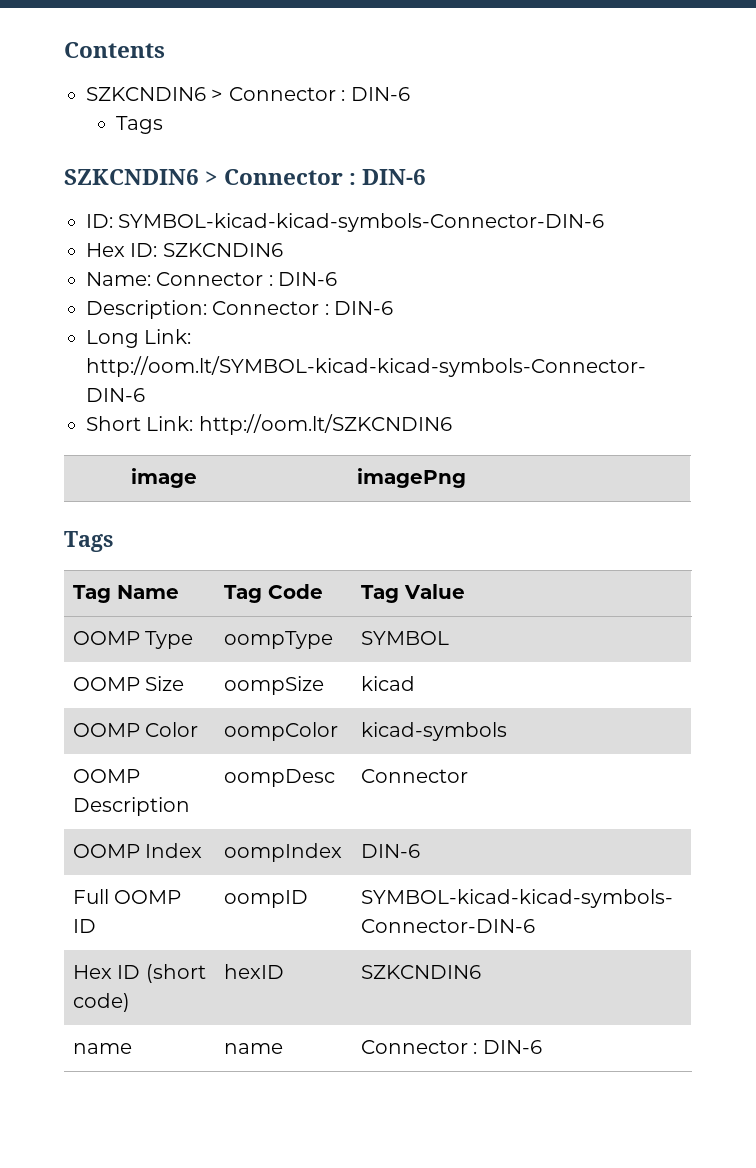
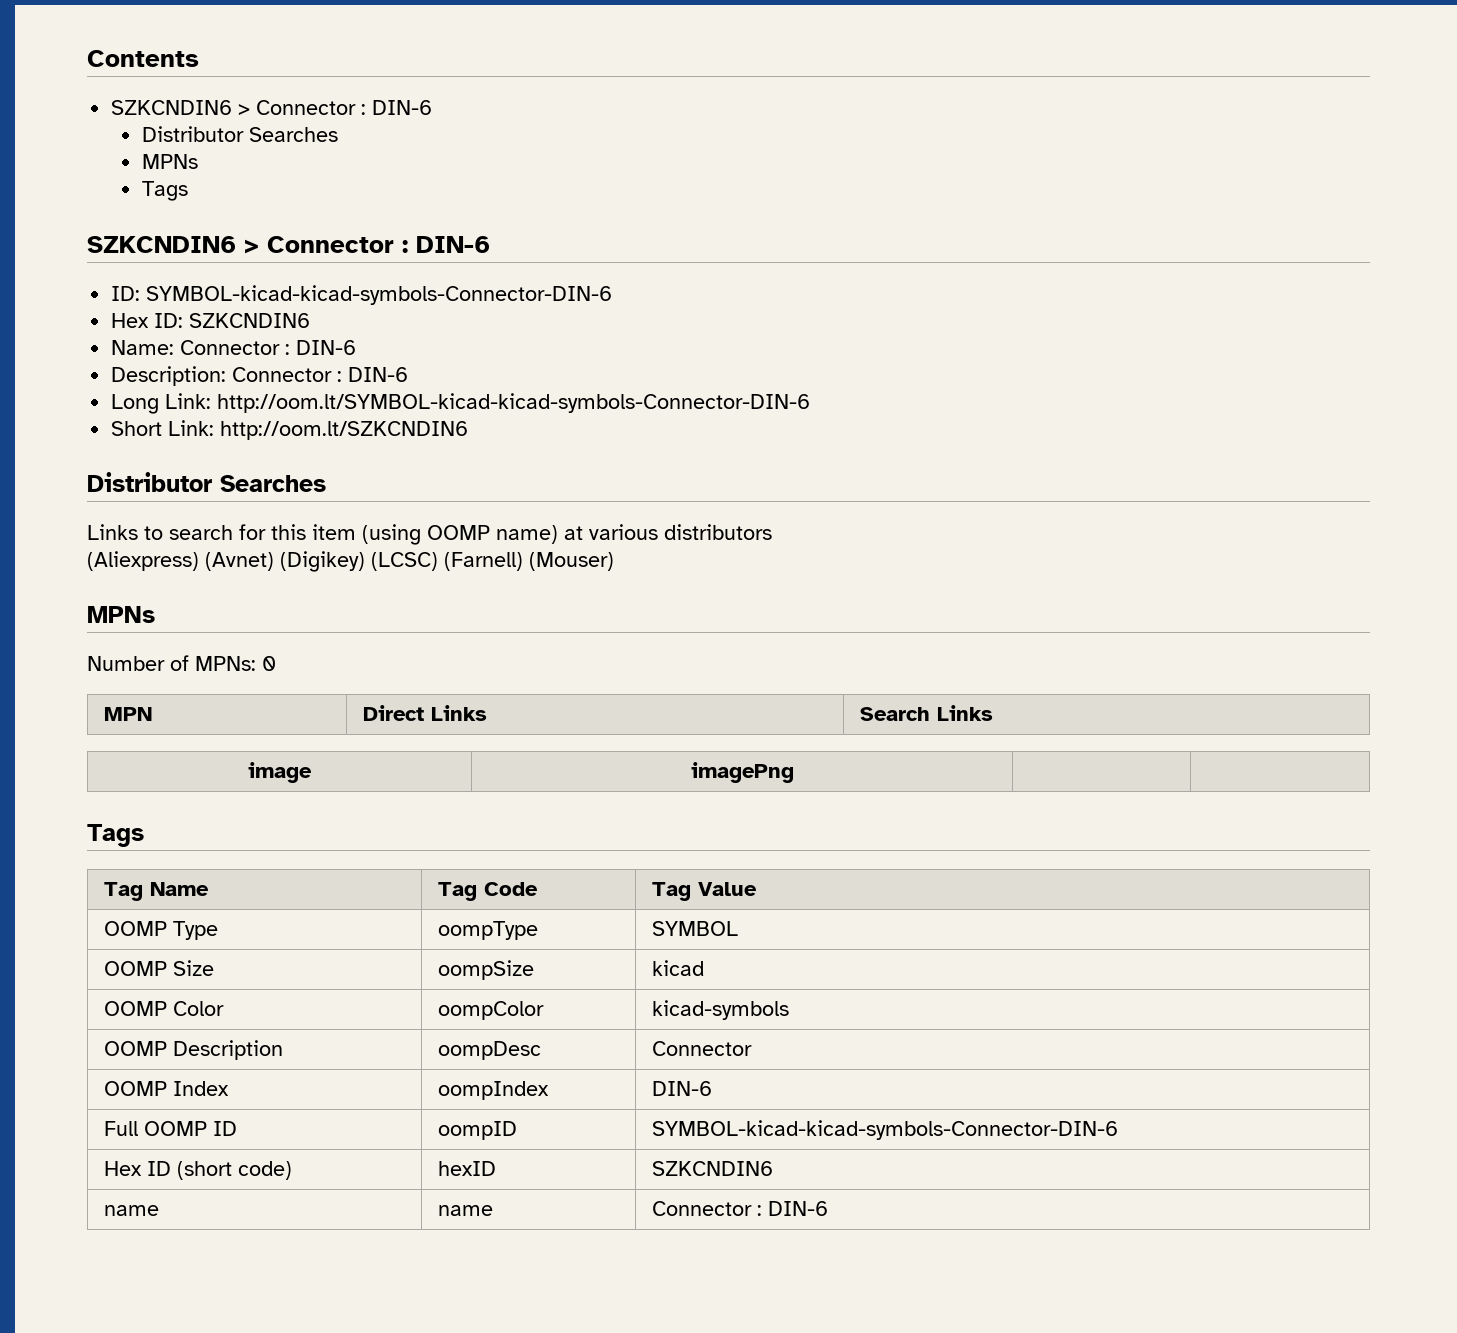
(410, 94) none -> [142,126,339,142] [142,154,199,169] // Distributor Searches // MPNs
(452, 424) none -> [87,472,326,492] [87,524,772,545] [87,551,614,572] [87,606,155,623] [87,655,276,671] [104,707,153,721] [363,705,488,721] [860,705,994,721] // Distributor Searches // Links to search for this item (using OOMP name) at various distributors // (Aliexpress) (Avnet) (Digikey) (LCSC) (Farnell) (Mouser) // MPNs // Number of MPNs: 0 // MPN | Direct Links | Search Links

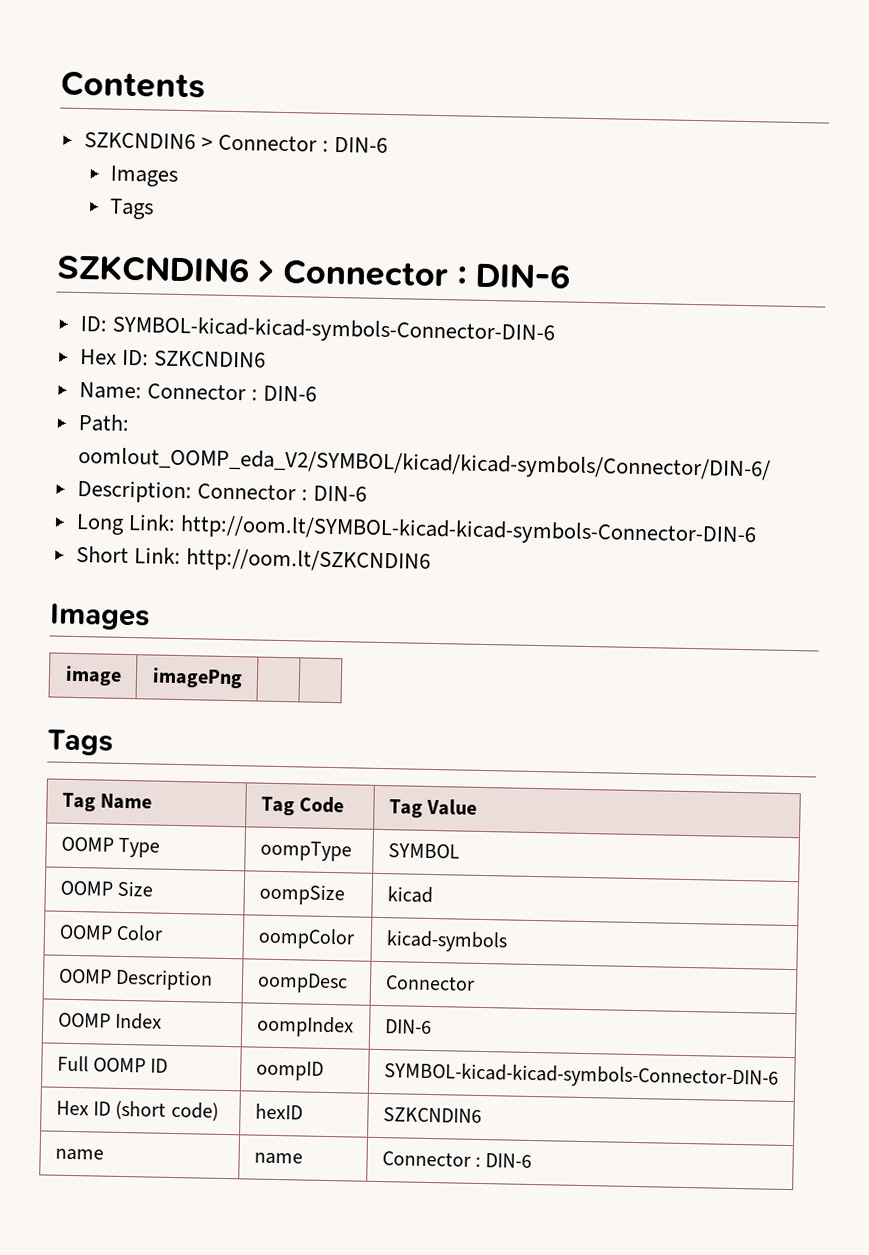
[142,126,339,142] [142,154,199,169] Distributor Searches // MPNs -> [109,165,178,187] Images
(357, 347) none -> [77,413,130,432] [77,446,771,482] // Path: oomlout_OOMP_eda_V2/SYMBOL/kicad/kicad-symbols/Connector/DIN-6/
[87,472,326,492] [87,524,772,545] [87,551,614,572] [87,606,155,623] [87,655,276,671] [104,707,153,721] [363,705,488,721] [860,705,994,721] Distributor Searches // Links to search for this item (using OOMP name) at various distributors // (Aliexpress) (Avnet) (Digikey) (LCSC) (Farnell) (Mouser) // MPNs // Number of MPNs: 0 // MPN | Direct Links | Search Links -> [49,603,150,631] Images

